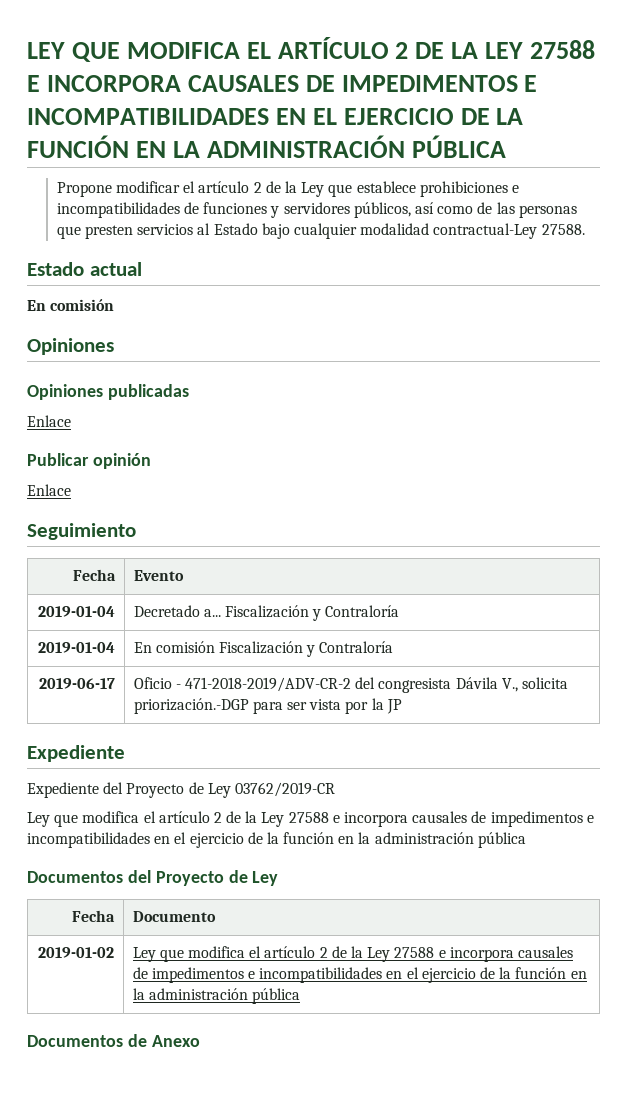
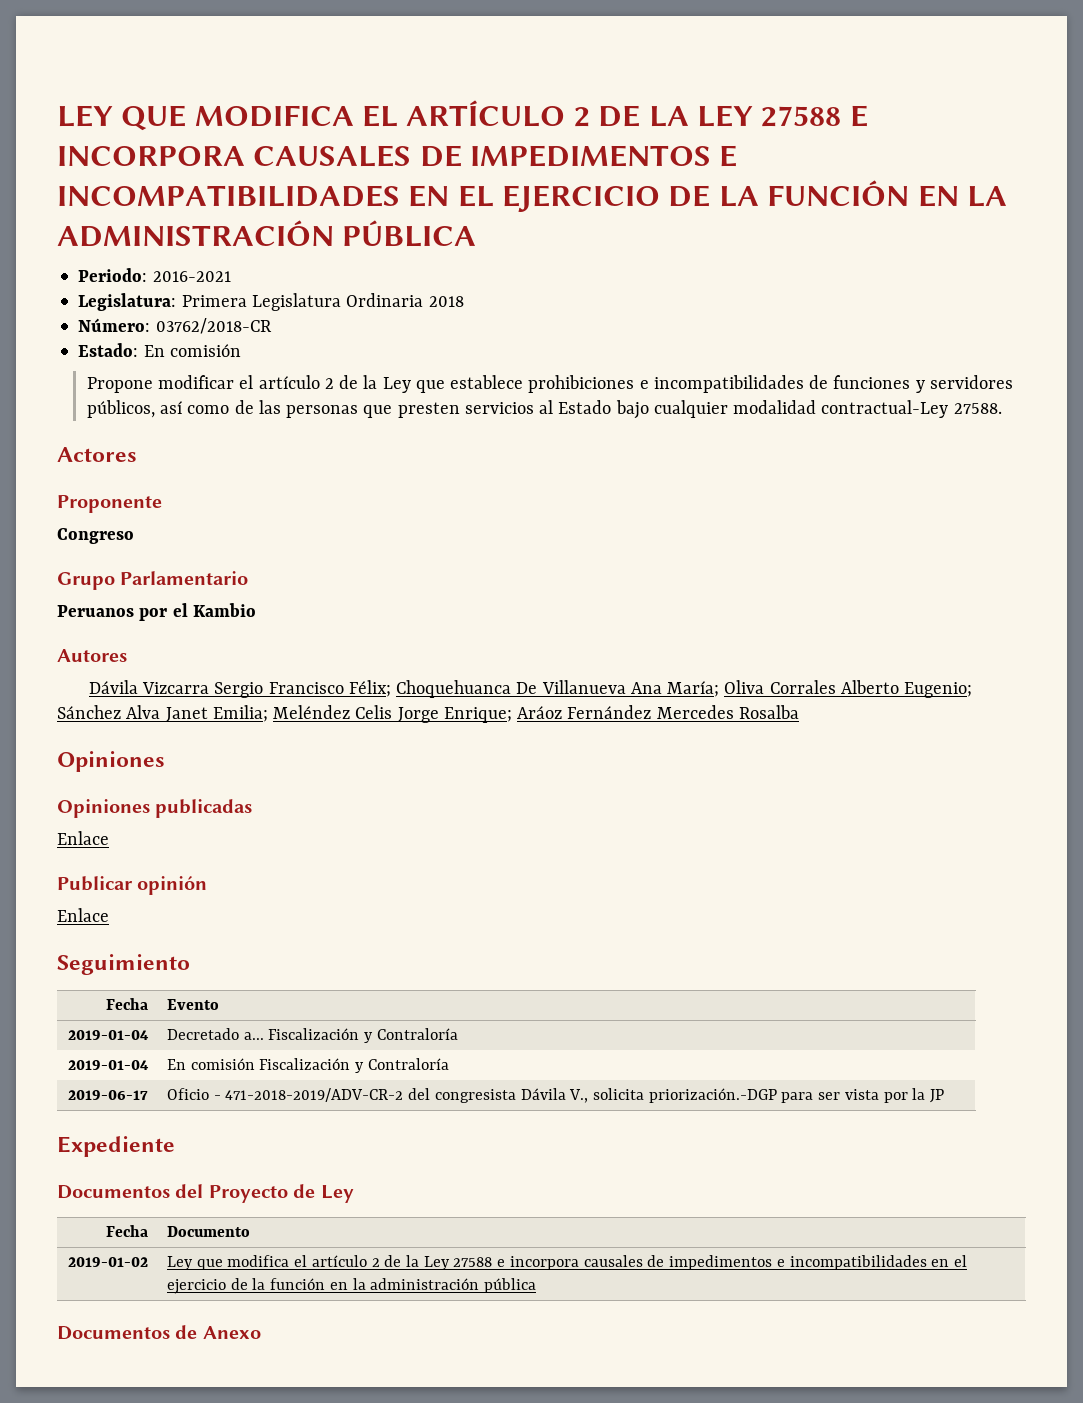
(506, 146) none -> [78,268,231,282] [78,293,464,311] [78,318,272,334] [78,343,241,357] // Periodo: 2016-2021 // Legislatura: Primera Legislatura Ordinaria 2018 // Número: 03762/2018-CR // Estado: En comisión
[27,262,142,276] [27,299,115,311] Estado actual // En comisión -> [57,447,137,462] [57,495,162,513] [57,528,134,544] [57,571,249,590] [57,603,256,621] [57,649,127,662] [88,680,973,698] [57,705,799,723] Actores // Proponente // Congreso // Grupo Parlamentario // Peruanos por el Kambio // Autores // Dávila Vizcarra Sergio Francisco Félix; Choquehuanca De Villanueva Ana María; Oliva Corrales Alberto Eugenio; Sánchez Alva Janet Emilia; Meléndez Celis Jorge Enrique; Aráoz Fernández Mercedes Rosalba
[27,782,335,798] [27,811,594,827] [27,832,526,848] // Expediente del Proyecto de Ley 03762/2019-CR // Ley que modifica el artículo 2 de la Ley 27588 e incorpora causales de impedimentos e incompatibilidades en el ejercicio de la función en la administración pública -> (175, 1146) none

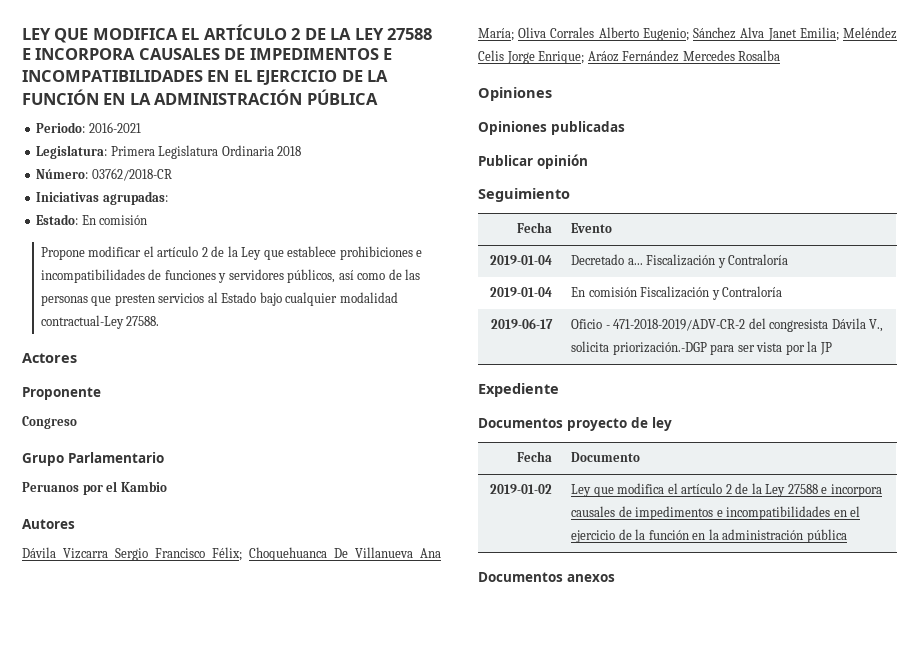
(272, 326) none -> [36,191,168,205] // Iniciativas agrupadas:
[57,831,109,845] // Enlace -> (625, 128) none
[57,908,109,922] // Enlace -> (588, 161) none
[175,1184,354,1203] del Proyecto de Ley -> [567,417,672,431] proyecto de ley
[175,1325,261,1339] de Anexo -> [567,574,615,582] anexos

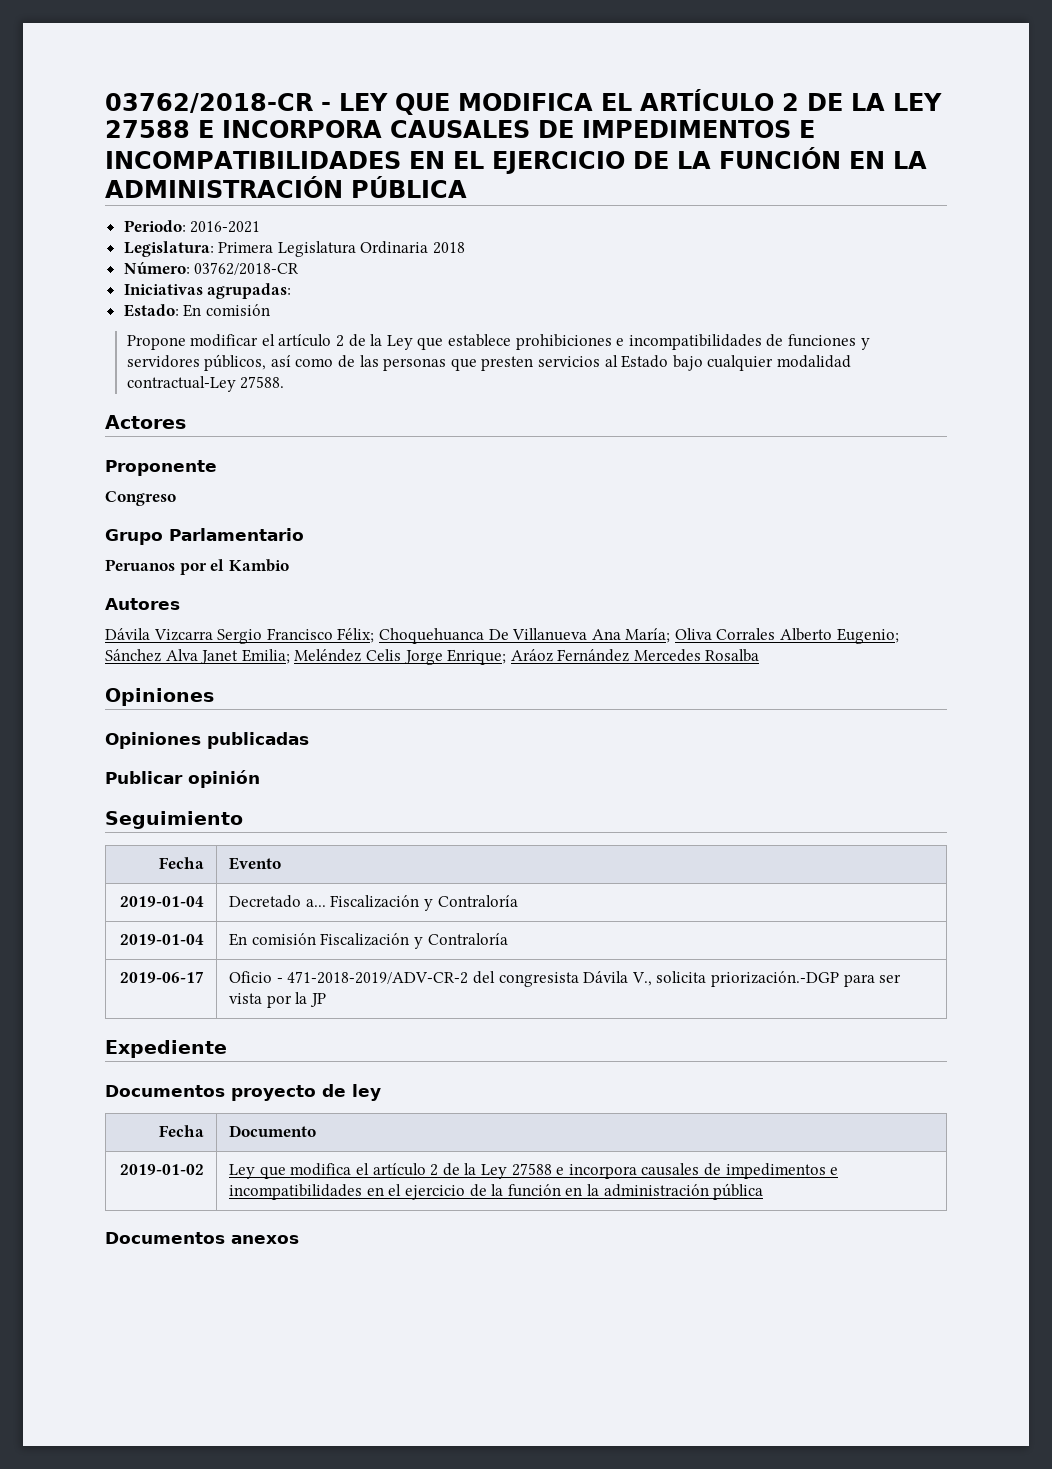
(22, 34) none -> [105,93,331,113] 03762/2018-CR -

